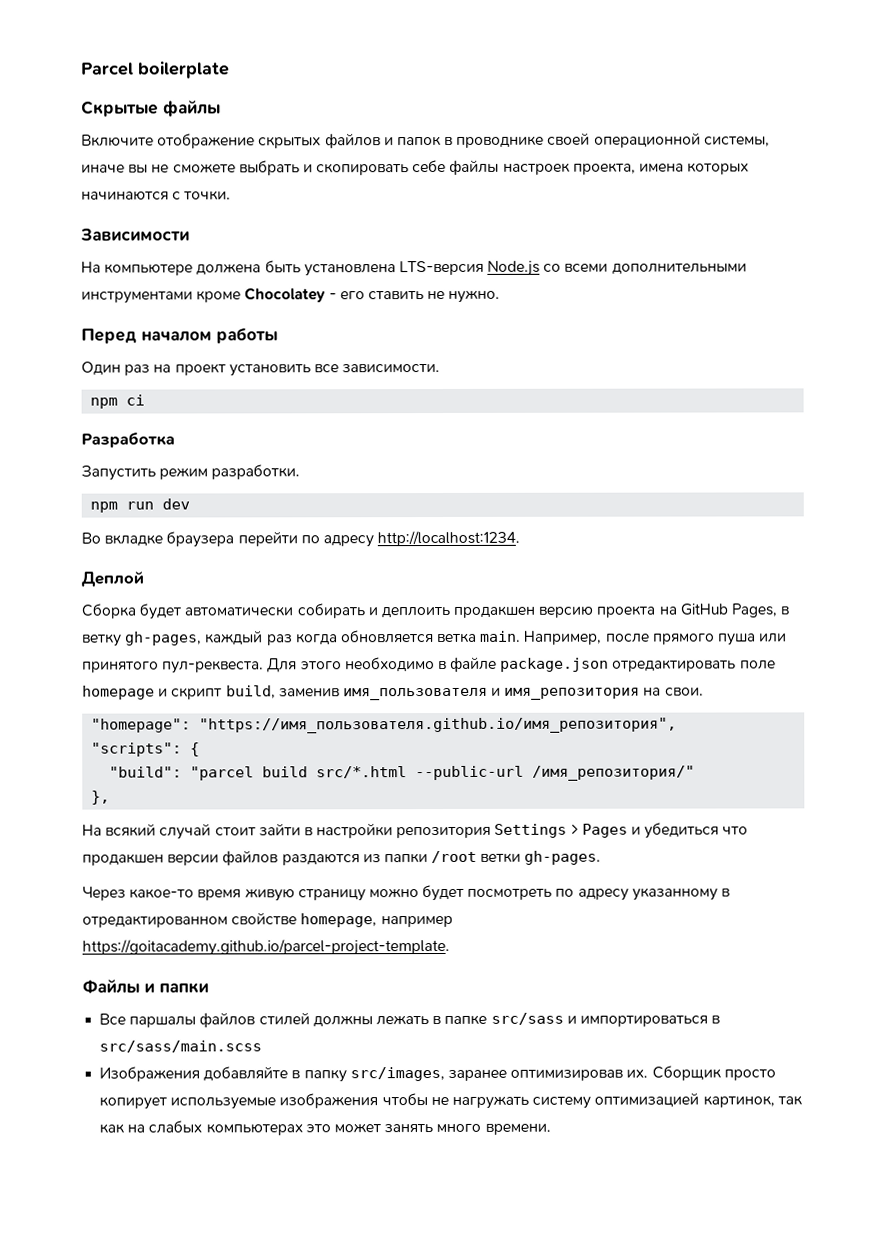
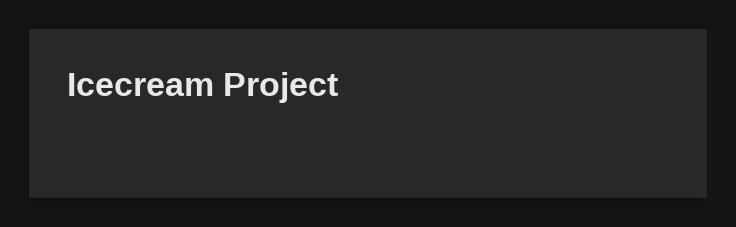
[81,61,230,79] [81,100,221,117] [81,132,770,149] [81,159,750,176] [81,190,232,201] [80,227,190,241] [81,260,747,277] [81,287,501,304] [81,327,278,344] [81,361,441,377] [90,394,146,409] [81,432,175,448] [81,464,301,481] [90,498,191,513] [81,530,521,548] [81,571,144,587] [81,603,790,620] [82,630,788,647] [82,656,776,674] [82,685,704,701] [91,717,678,734] [91,742,201,757] [109,765,696,781] [91,790,111,805] [82,822,749,840] [82,850,602,866] [82,884,731,902] [82,912,453,928] [82,938,450,956] [82,979,209,994] [99,1012,721,1028] [99,1040,263,1053] [99,1065,776,1083] [99,1092,803,1110] [99,1120,551,1136] Parcel boilerplate // Скрытые файлы // Включите отображение скрытых файлов и папок в проводнике своей операционной системы, иначе вы не сможете выбрать и скопировать себе файлы настроек проекта, имена которых начинаются с точки. // Зависимости // На компьютере должена быть установлена LTS-версия Node.js со всеми дополнительными инструментами кроме Chocolatey - его ставить не нужно. // Перед началом работы // Один раз на проект установить все зависимости. // npm ci // Разработка // Запустить режим разработки. // npm run dev // Во вкладке браузера перейти по адресу http://localhost:1234. // Деплой // Сборка будет автоматически собирать и деплоить продакшен версию проекта на GitHub Pages, в ветку gh-pages, каждый раз когда обновляется ветка main. Например, после прямого пуша или принятого пул-реквеста. Для этого необходимо в файле package.json отредактировать поле homepage и скрипт build, заменив имя_пользователя и имя_репозитория на свои. // "homepage": "https://имя_пользователя.github.io/имя_репозитория", // "scripts": { // "build": "parcel build src/*.html --public-url /имя_репозитория/" // }, // На всякий случай стоит зайти в настройки репозитория Settings > Pages и убедиться что продакшен версии файлов раздаются из папки /root ветки gh-pages. // Через какое-то время живую страницу можно будет посмотреть по адресу указанному в отредактированном свойстве homepage, например https://goitacademy.github.io/parcel-project-template. // Файлы и папки // Все паршалы файлов стилей должны лежать в папке src/sass и импортироваться в src/sass/main.scss // Изображения добавляйте в папку src/images, заранее оптимизировав их. Сборщик просто копирует используемые изображения чтобы не нагружать систему оптимизацией картинок, так как на слабых компьютерах это может занять много времени. -> [67,72,339,103] Icecream Project

